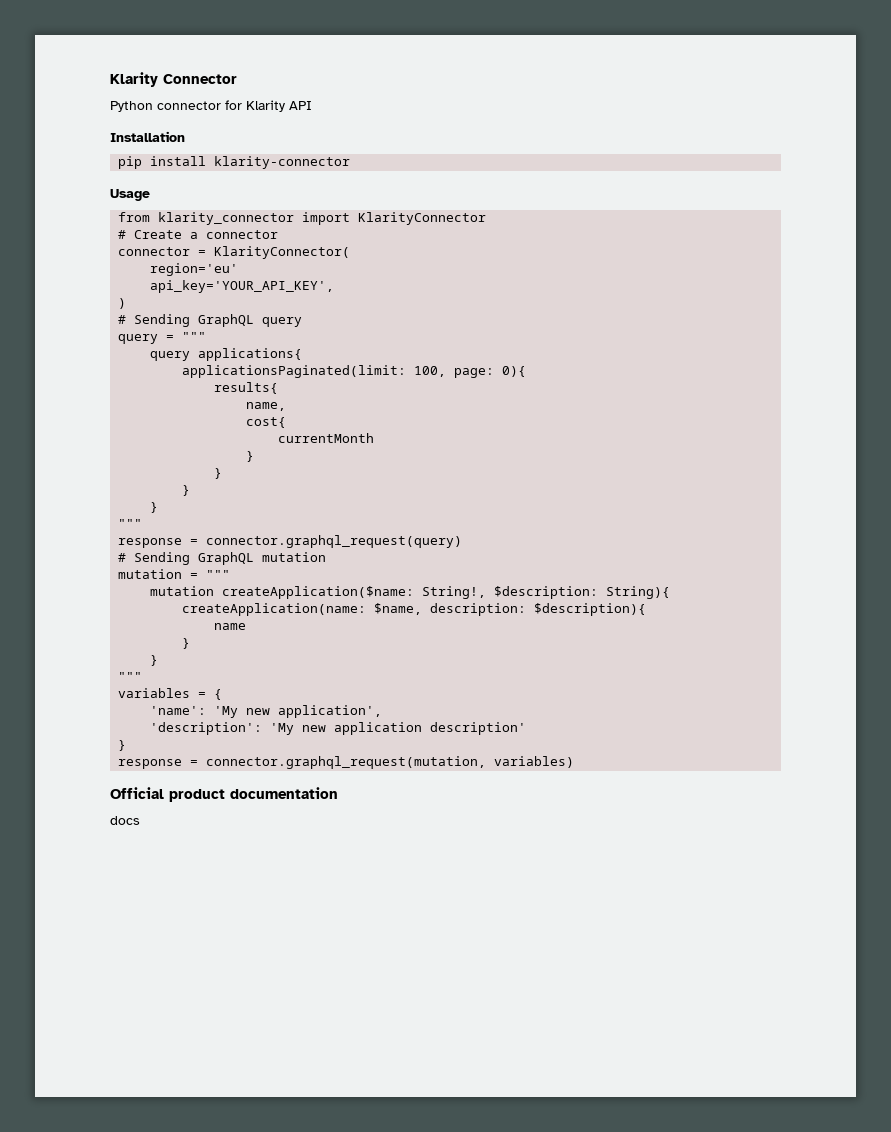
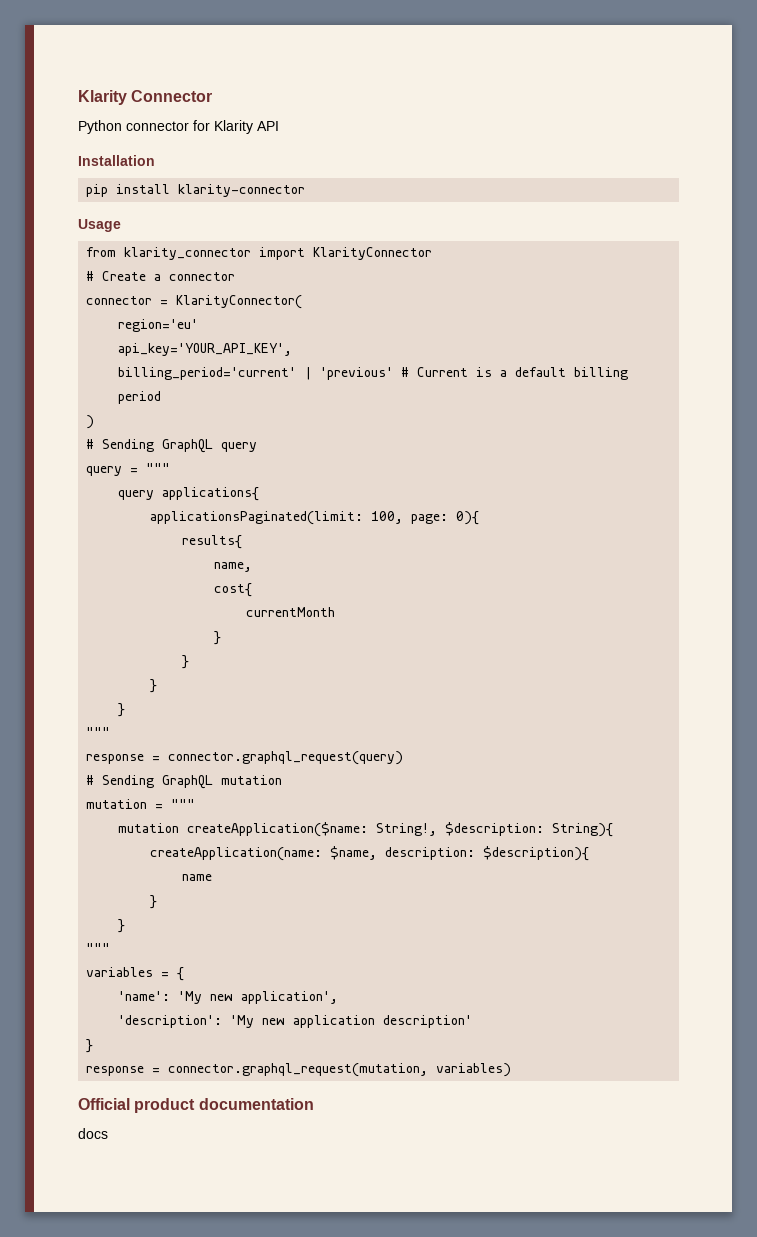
(335, 286) none -> [118,367,629,380] [118,391,162,404] // billing_period='current' | 'previous' # Current is a default billing period

